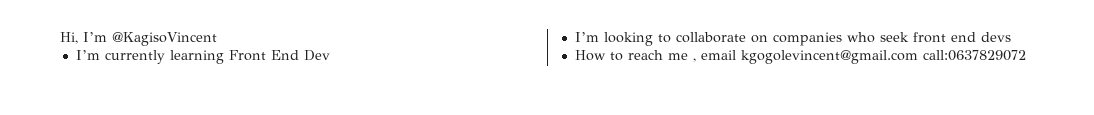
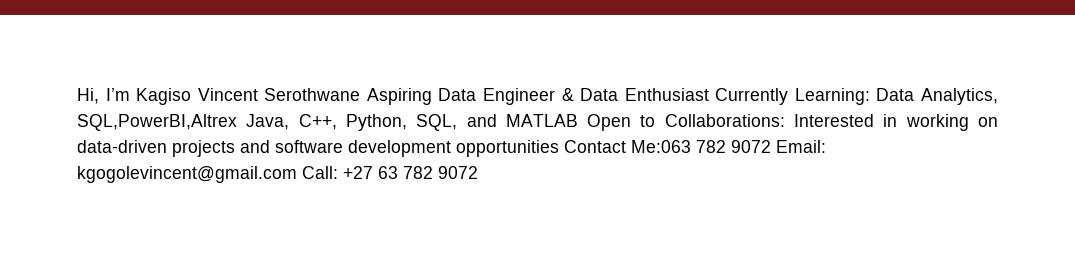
[112,32,217,46] [75,50,330,64] [574,32,1011,46] [574,50,1026,64] @KagisoVincent // I’m currently learning Front End Dev // I’m looking to collaborate on companies who seek front end devs // How to reach me , email kgogolevincent@gmail.com call:0637829072 -> [136,88,998,105] [77,114,998,131] [77,140,826,157] [77,166,478,183] Kagiso Vincent Serothwane Aspiring Data Engineer & Data Enthusiast Currently Learning: Data Analytics, SQL,PowerBI,Altrex Java, C++, Python, SQL, and MATLAB Open to Collaborations: Interested in working on data-driven projects and software development opportunities Contact Me:063 782 9072 Email: kgogolevincent@gmail.com Call: +27 63 782 9072

